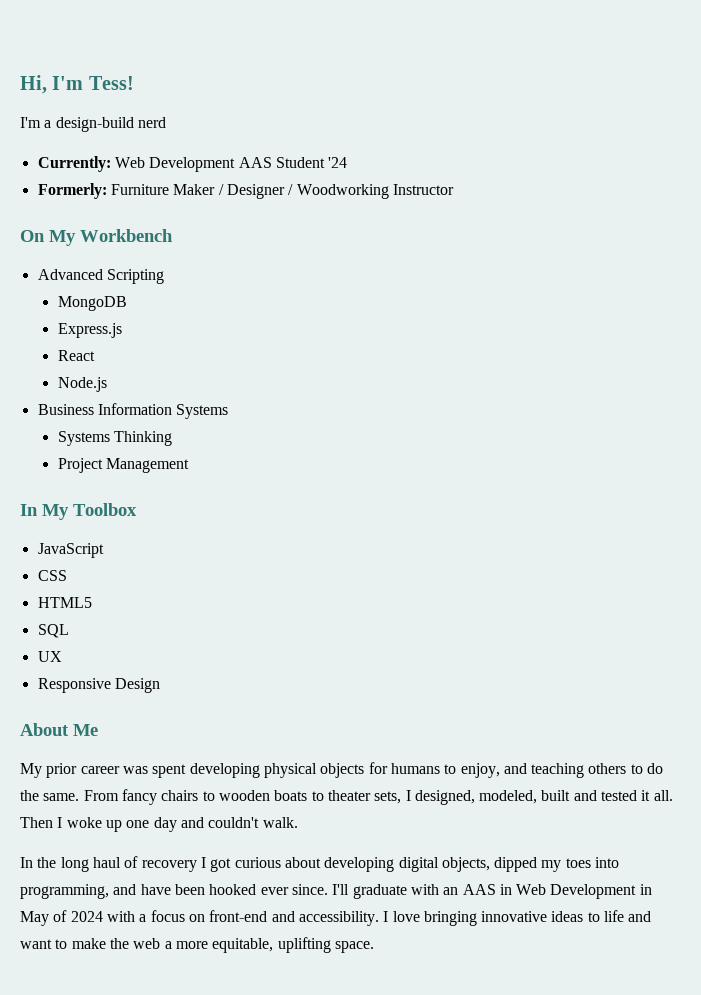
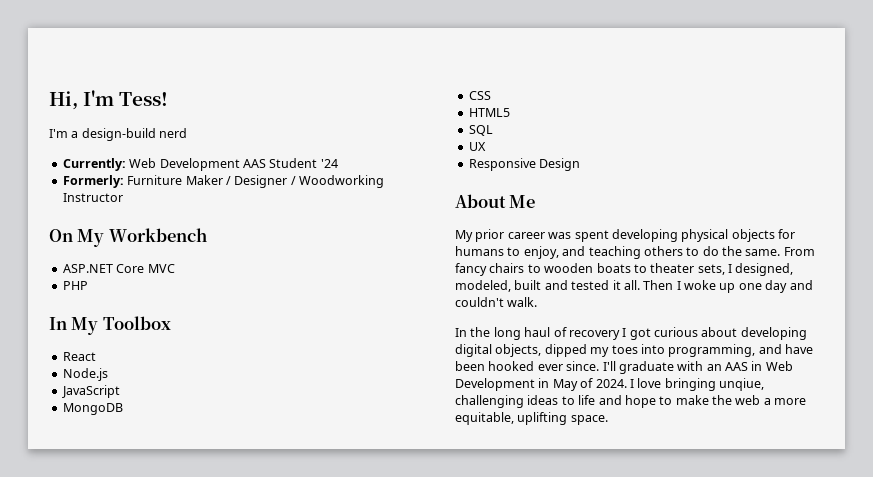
[37,269,164,284] [57,296,127,311] [57,323,122,338] [57,350,95,361] [57,377,107,392] [37,403,229,419] [57,431,173,446] [57,458,190,473] [20,503,137,520] [37,543,104,558] Advanced Scripting // MongoDB // Express.js // React // Node.js // Business Information Systems // Systems Thinking // Project Management // In My Toolbox // JavaScript -> [62,264,175,273] [62,281,88,290] [49,316,171,335] [62,352,96,361] [62,368,108,381] [61,385,120,398] [62,403,123,415] ASP.NET Core MVC // PHP // In My Toolbox // React // Node.js // JavaScript // MongoDB
[70,910,379,926] 2024 with a focus on front-end and accessibility. -> [595,379,627,388] 2024.
[481,911,548,922] innovative -> [719,378,764,391] [455,395,524,408] unqiue, challenging
[20,939,52,949] want -> [624,395,656,408] hope

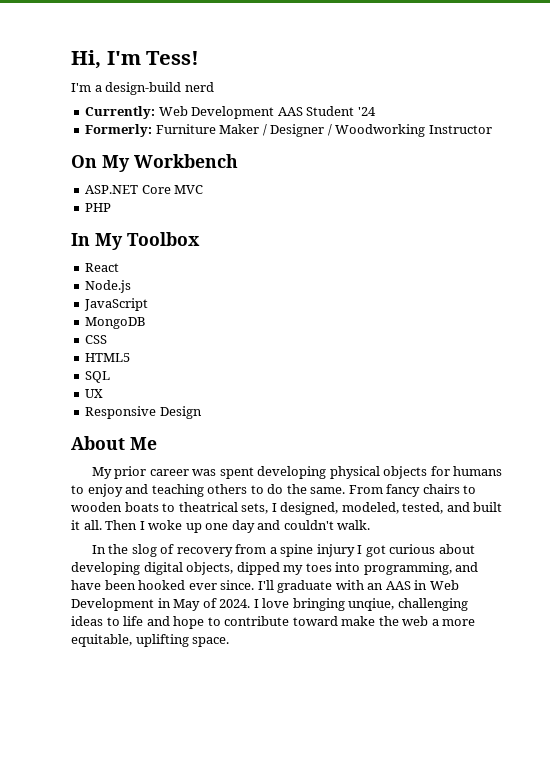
[523,246,559,259] enjoy, -> [87,484,123,497] enjoy
[650,263,695,273] theater -> [178,502,238,512] theatrical
[514,280,610,290] built and tested -> [402,502,503,514] tested, and built
[493,327,620,340] long haul of recovery -> [131,544,355,557] slog of recovery from a spine injury
(673, 400) none -> [224,616,338,626] contribute toward

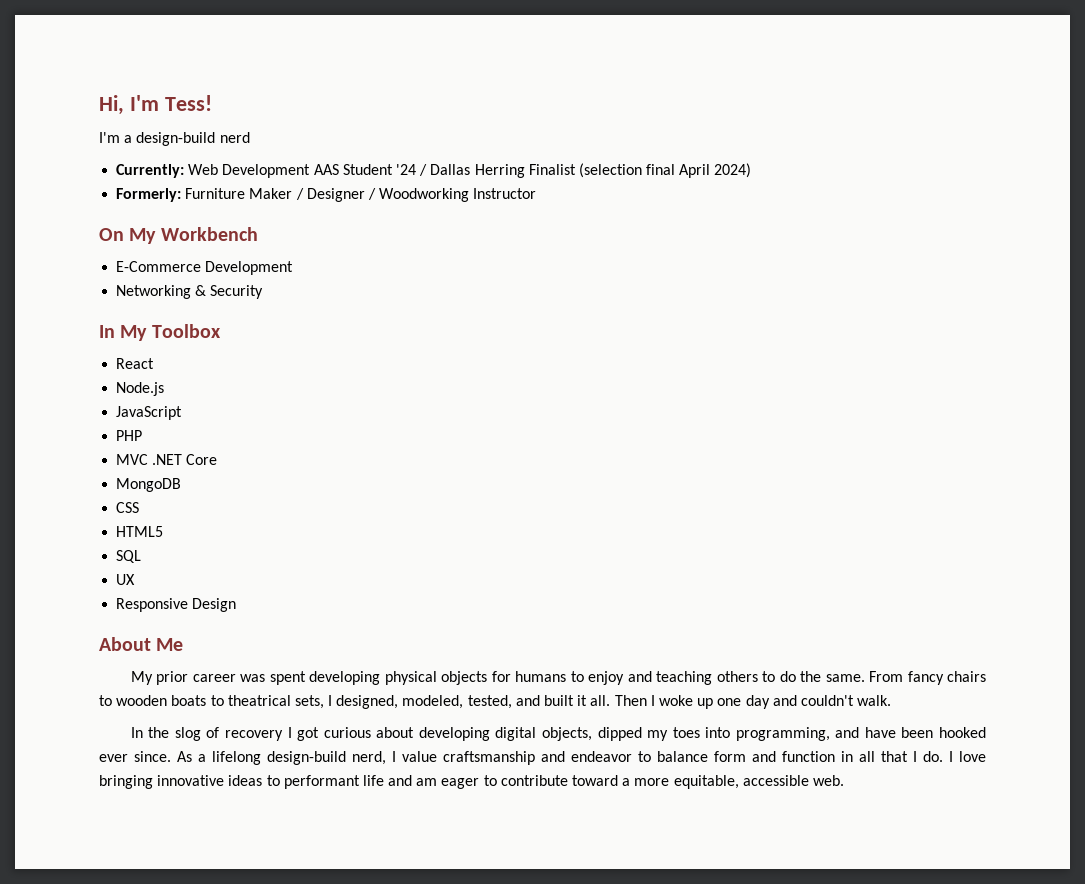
(376, 111) none -> [419,163,752,178] / Dallas Herring Finalist (selection final April 2024)
[85,185,204,194] [85,203,112,212] ASP.NET Core MVC // PHP -> [116,261,294,275] [116,285,264,299] E-Commerce Development // Networking & Security
(149, 304) none -> [116,430,143,441] [116,454,218,465] // PHP // MVC .NET Core
[235,544,355,557] from a spine injury -> (284, 735) none
[257,580,459,593] [71,598,251,611] I'll graduate with an AAS in Web Development in May of 2024. -> [177,751,943,765] As a lifelong design-build nerd, I value craftsmanship and endeavor to balance form and function in all that I do.
[348,598,468,611] unqiue, challenging -> [157,775,225,786] innovative
(120, 621) none -> [283,775,360,789] performant
[173,616,205,629] hope -> [416,778,480,789] am eager
[341,616,429,626] make the web -> (619, 780) none
[135,634,230,647] uplifting space. -> [742,775,844,786] accessible web.

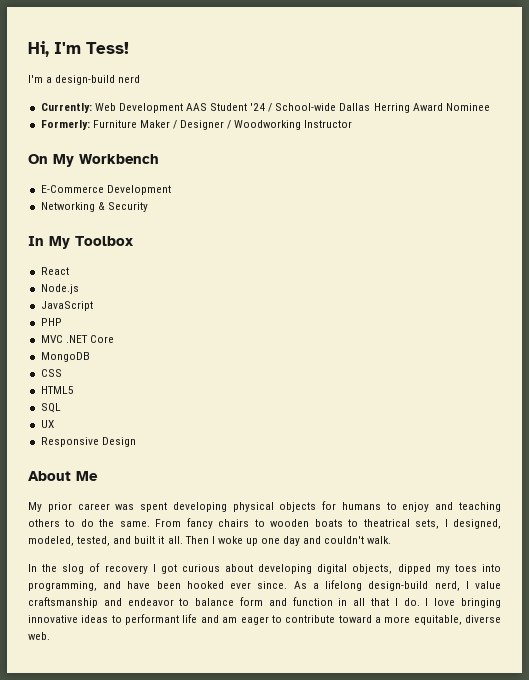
(428, 170) none -> [275,103,337,111] School-wide
[528,163,752,178] Finalist (selection final April 2024) -> [412,103,490,111] Award Nominee
[742,775,809,786] accessible -> [464,615,501,623] diverse

